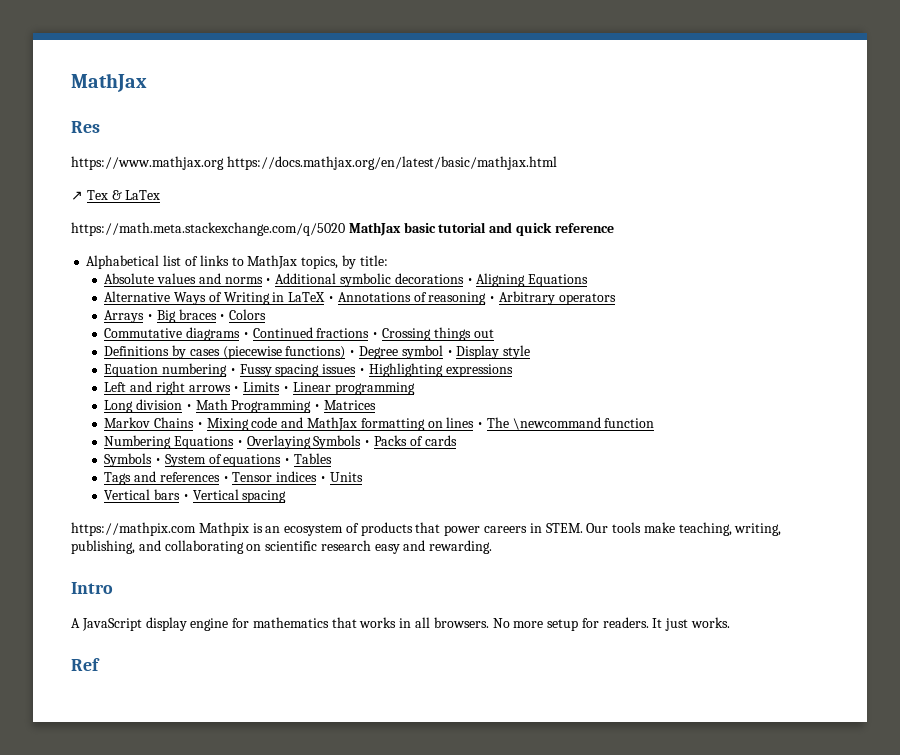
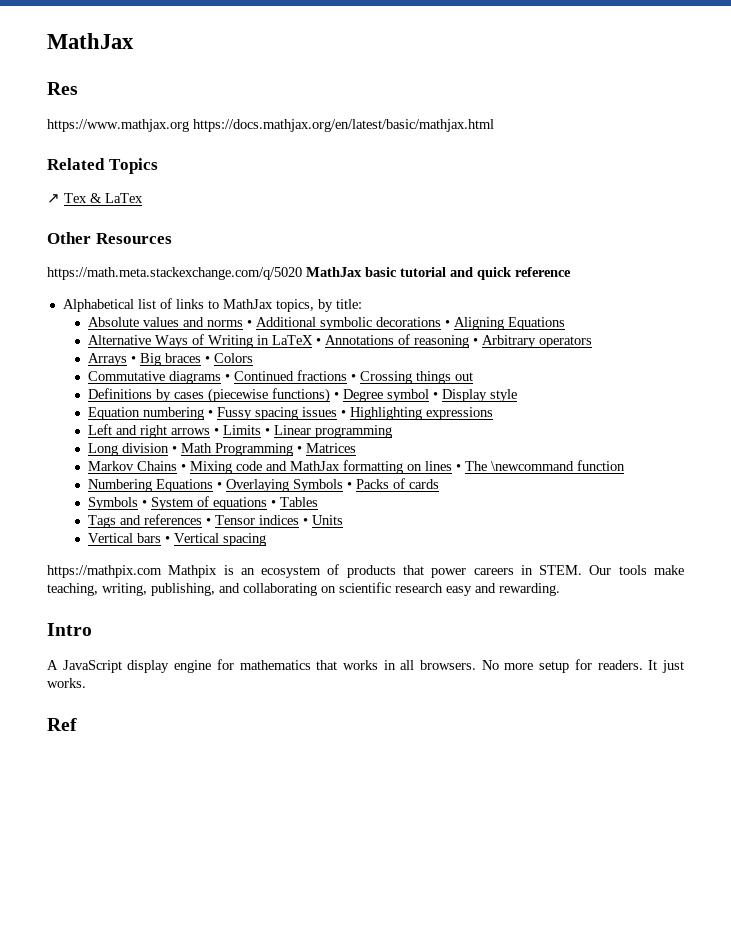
(557, 163) none -> [47,158,158,174] // Related Topics
(161, 195) none -> [47,232,172,244] // Other Resources

